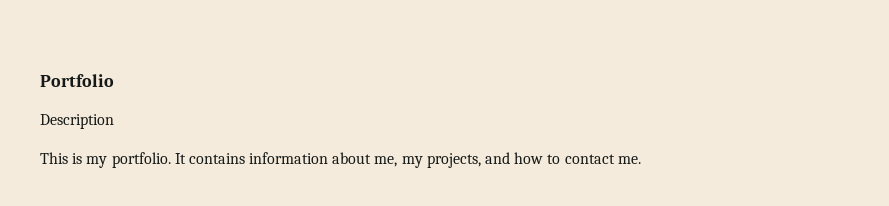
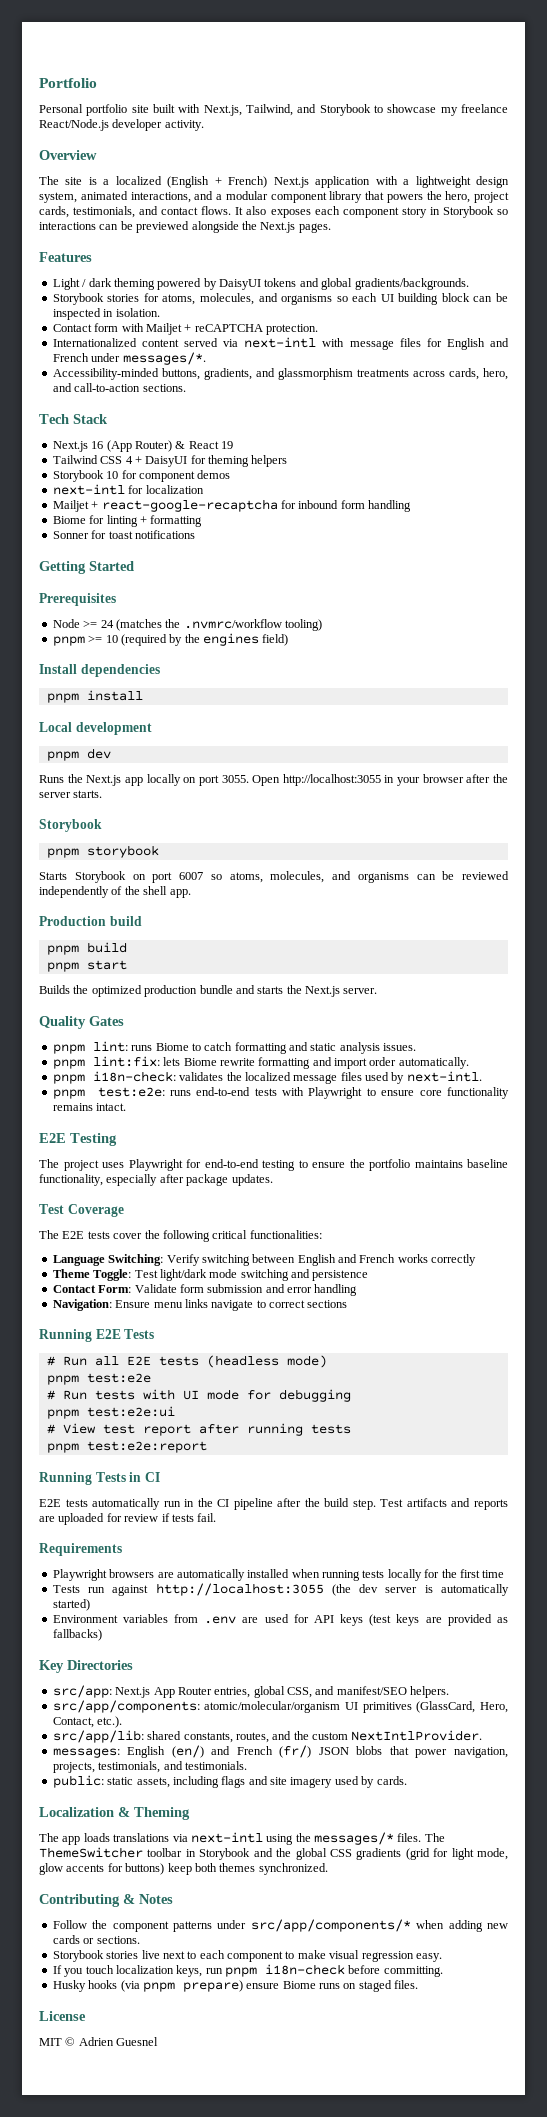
[40,114,114,129] [40,152,641,168] Description // This is my portfolio. It contains information about me, my projects, and how to contact me. -> [39,104,508,116] [39,119,204,131] [39,150,97,160] [39,176,509,188] [39,191,509,203] [39,206,509,218] [39,221,331,233] [39,252,92,262] [52,278,469,290] [52,293,509,305] [52,308,160,320] [52,323,318,335] [52,337,509,350] [52,352,206,365] [52,368,508,380] [52,383,186,392] [39,414,108,424] [52,440,233,452] [52,455,288,467] [52,470,231,482] [52,484,204,495] [52,499,411,512] [52,515,203,527] [52,530,195,539] [39,561,134,574] [39,593,116,606] [52,619,322,631] [52,633,289,646] [39,664,160,677] [46,690,143,703] [39,722,152,735] [46,748,111,761] [39,774,509,786] [39,790,103,798] [39,819,102,832] [46,845,159,858] [39,871,509,883] [39,886,191,898] [39,916,142,926] [46,942,127,955] [46,960,127,972] [39,985,378,997] [39,1016,124,1029] [52,1041,417,1054] [52,1056,469,1069] [52,1071,482,1084] [52,1087,509,1099] [52,1103,127,1111] [39,1133,117,1146] [39,1159,508,1171] [39,1174,273,1186] [39,1204,124,1217] [39,1230,322,1242] [52,1254,477,1266] [52,1269,369,1281] [52,1284,358,1296] [52,1299,348,1311] [39,1329,155,1342] [46,1355,327,1368] [46,1373,151,1385] [46,1389,351,1402] [46,1406,175,1419] [46,1423,351,1436] [46,1441,207,1453] [39,1472,160,1485] [39,1498,509,1510] [39,1513,217,1525] [39,1543,122,1556] [52,1569,505,1581] [52,1583,509,1596] [52,1599,90,1611] [52,1614,508,1626] [52,1629,102,1641] [39,1660,133,1673] [52,1685,450,1698] [52,1700,508,1713] [52,1716,123,1728] [52,1730,483,1743] [52,1745,508,1758] [52,1761,247,1773] [52,1775,407,1788] [39,1807,190,1820] [39,1832,445,1845] [39,1847,509,1860] [39,1863,328,1875] [39,1894,173,1907] [52,1919,508,1932] [52,1935,140,1944] [52,1950,442,1962] [52,1964,443,1977] [52,1980,419,1992] [39,2011,86,2021] [39,2037,159,2046] Personal portfolio site built with Next.js, Tailwind, and Storybook to showcase my freelance React/Node.js developer activity. // Overview // The site is a localized (English + French) Next.js application with a lightweight design system, animated interactions, and a modular component library that powers the hero, project cards, testimonials, and contact flows. It also exposes each component story in Storybook so interactions can be previewed alongside the Next.js pages. // Features // Light / dark theming powered by DaisyUI tokens and global gradients/backgrounds. // Storybook stories for atoms, molecules, and organisms so each UI building block can be inspected in isolation. // Contact form with Mailjet + reCAPTCHA protection. // Internationalized content served via next-intl with message files for English and French under messages/*. // Accessibility-minded buttons, gradients, and glassmorphism treatments across cards, hero, and call-to-action sections. // Tech Stack // Next.js 16 (App Router) & React 19 // Tailwind CSS 4 + DaisyUI for theming helpers // Storybook 10 for component demos // next-intl for localization // Mailjet + react-google-recaptcha for inbound form handling // Biome for linting + formatting // Sonner for toast notifications // Getting Started // Prerequisites // Node >= 24 (matches the .nvmrc/workflow tooling) // pnpm >= 10 (required by the engines field) // Install dependencies // pnpm install // Local development // pnpm dev // Runs the Next.js app locally on port 3055. Open http://localhost:3055 in your browser after the server starts. // Storybook // pnpm storybook // Starts Storybook on port 6007 so atoms, molecules, and organisms can be reviewed independently of the shell app. // Production build // pnpm build // pnpm start // Builds the optimized production bundle and starts the Next.js server. // Quality Gates // pnpm lint: runs Biome to catch formatting and static analysis issues. // pnpm lint:fix: lets Biome rewrite formatting and import order automatically. // pnpm i18n-check: validates the localized message files used by next-intl. // pnpm test:e2e: runs end-to-end tests with Playwright to ensure core functionality remains intact. // E2E Testing // The project uses Playwright for end-to-end testing to ensure the portfolio maintains baseline functionality, especially after package updates. // Test Coverage // The E2E tests cover the following critical functionalities: // Language Switching: Verify switching between English and French works correctly // Theme Toggle: Test light/dark mode switching and persistence // Contact Form: Validate form submission and error handling // Navigation: Ensure menu links navigate to correct sections // Running E2E Tests // # Run all E2E tests (headless mode) // pnpm test:e2e // # Run tests with UI mode for debugging // pnpm test:e2e:ui // # View test report after running tests // pnpm test:e2e:report // Running Tests in CI // E2E tests automatically run in the CI pipeline after the build step. Test artifacts and reports are uploaded for review if tests fail. // Requirements // Playwright browsers are automatically installed when running tests locally for the first time // Tests run against http://localhost:3055 (the dev server is automatically started) // Environment variables from .env are used for API keys (test keys are provided as fallbacks) // Key Directories // src/app: Next.js App Router entries, global CSS, and manifest/SEO helpers. // src/app/components: atomic/molecular/organism UI primitives (GlassCard, Hero, Contact, etc.). // src/app/lib: shared constants, routes, and the custom NextIntlProvider. // messages: English (en/) and French (fr/) JSON blobs that power navigation, projects, testimonials, and testimonials. // public: static assets, including flags and site imagery used by cards. // Localization & Theming // The app loads translations via next-intl using the messages/* files. The ThemeSwitcher toolbar in Storybook and the global CSS gradients (grid for light mode, glow accents for buttons) keep both themes synchronized. // Contributing & Notes // Follow the component patterns under src/app/components/* when adding new cards or sections. // Storybook stories live next to each component to make visual regression easy. // If you touch localization keys, run pnpm i18n-check before committing. // Husky hooks (via pnpm prepare) ensure Biome runs on staged files. // License // MIT © Adrien Guesnel

